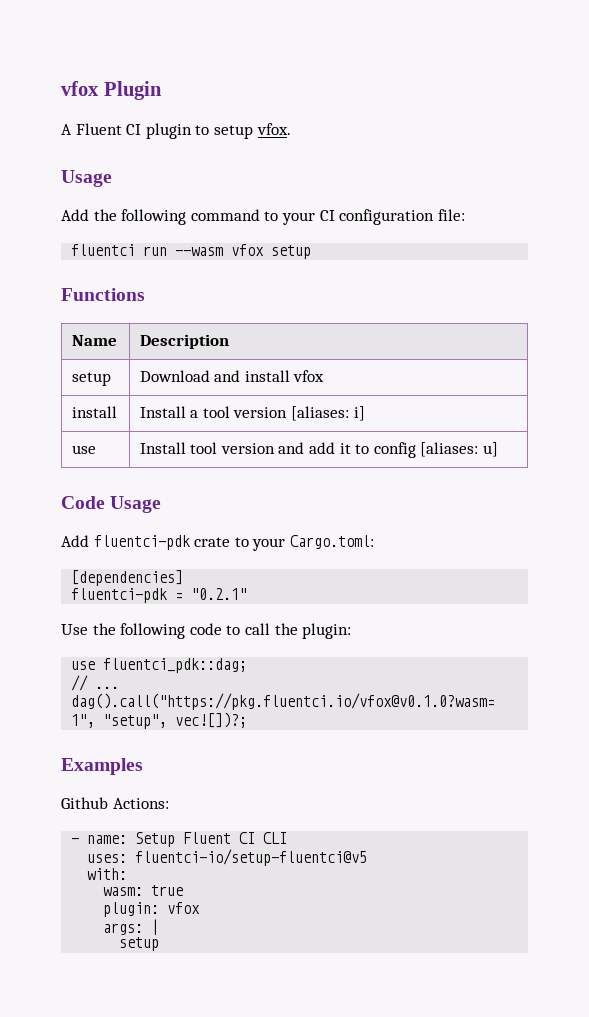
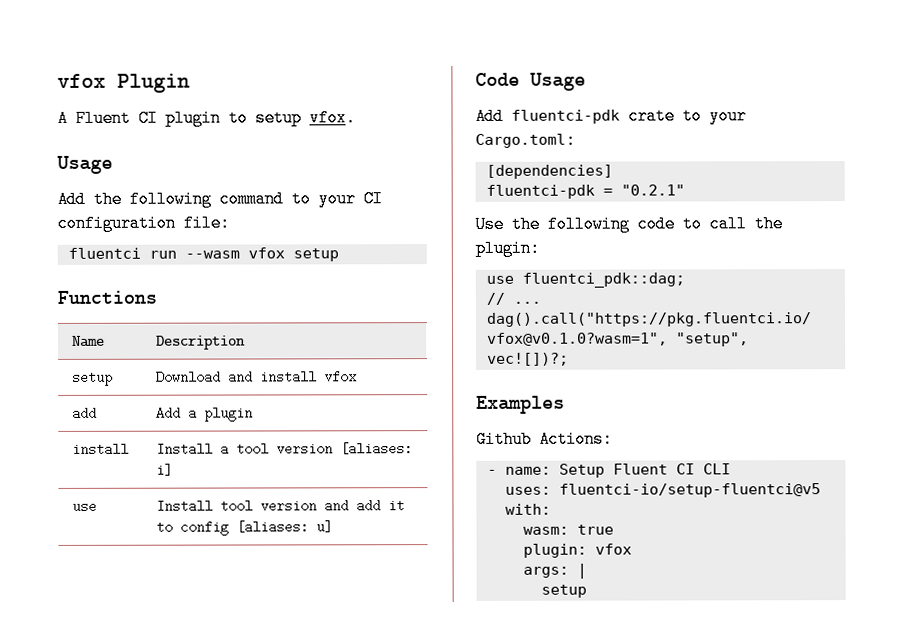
(325, 376) none -> [71,406,97,420] [155,406,253,422] // add | Add a plugin

